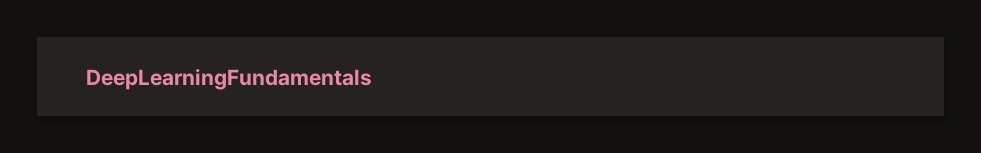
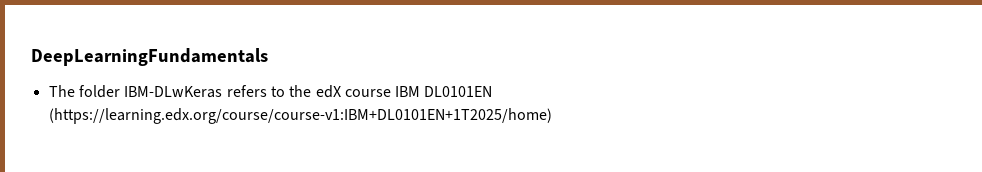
(372, 79) none -> [48,85,493,98] [48,108,552,124] // The folder IBM-DLwKeras refers to the edX course IBM DL0101EN (https://learning.edx.org/course/course-v1:IBM+DL0101EN+1T2025/home)

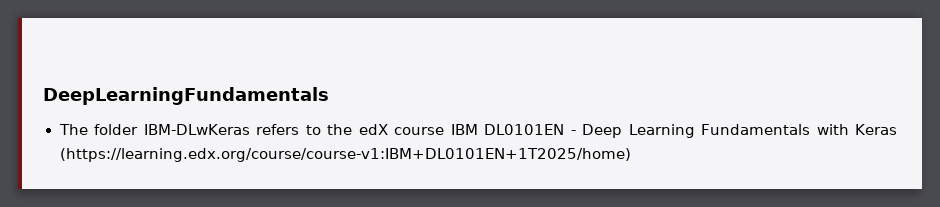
(493, 91) none -> [570,124,897,138] - Deep Learning Fundamentals with Keras

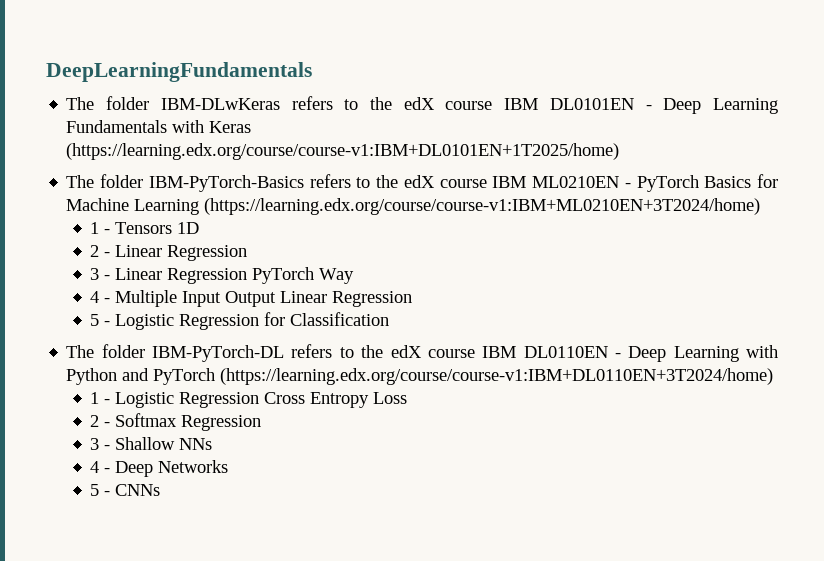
(631, 155) none -> [66,174,778,192] [66,198,761,215] [90,222,200,234] [90,245,248,261] [90,267,355,284] [90,290,413,307] [90,312,390,330] [66,344,779,362] [66,368,774,385] [90,392,408,408] [90,413,262,431] [90,437,213,450] [90,460,229,477] [90,484,161,496] // The folder IBM-PyTorch-Basics refers to the edX course IBM ML0210EN - PyTorch Basics for Machine Learning (https://learning.edx.org/course/course-v1:IBM+ML0210EN+3T2024/home) // 1 - Tensors 1D // 2 - Linear Regression // 3 - Linear Regression PyTorch Way // 4 - Multiple Input Output Linear Regression // 5 - Logistic Regression for Classification // The folder IBM-PyTorch-DL refers to the edX course IBM DL0110EN - Deep Learning with Python and PyTorch (https://learning.edx.org/course/course-v1:IBM+DL0110EN+3T2024/home) // 1 - Logistic Regression Cross Entropy Loss // 2 - Softmax Regression // 3 - Shallow NNs // 4 - Deep Networks // 5 - CNNs

